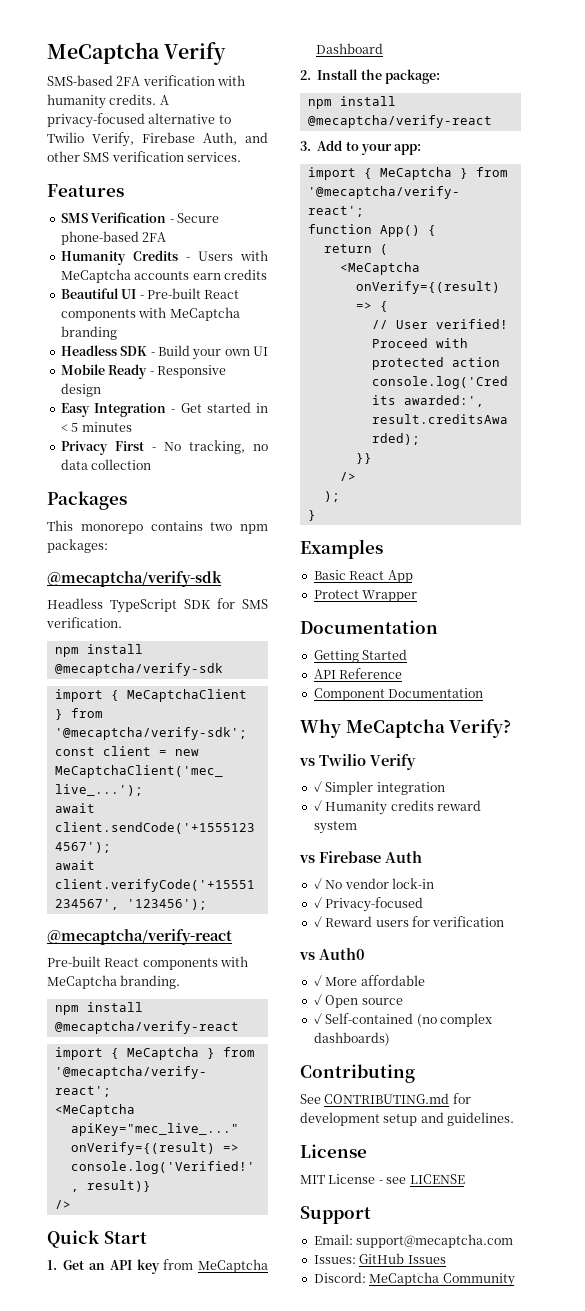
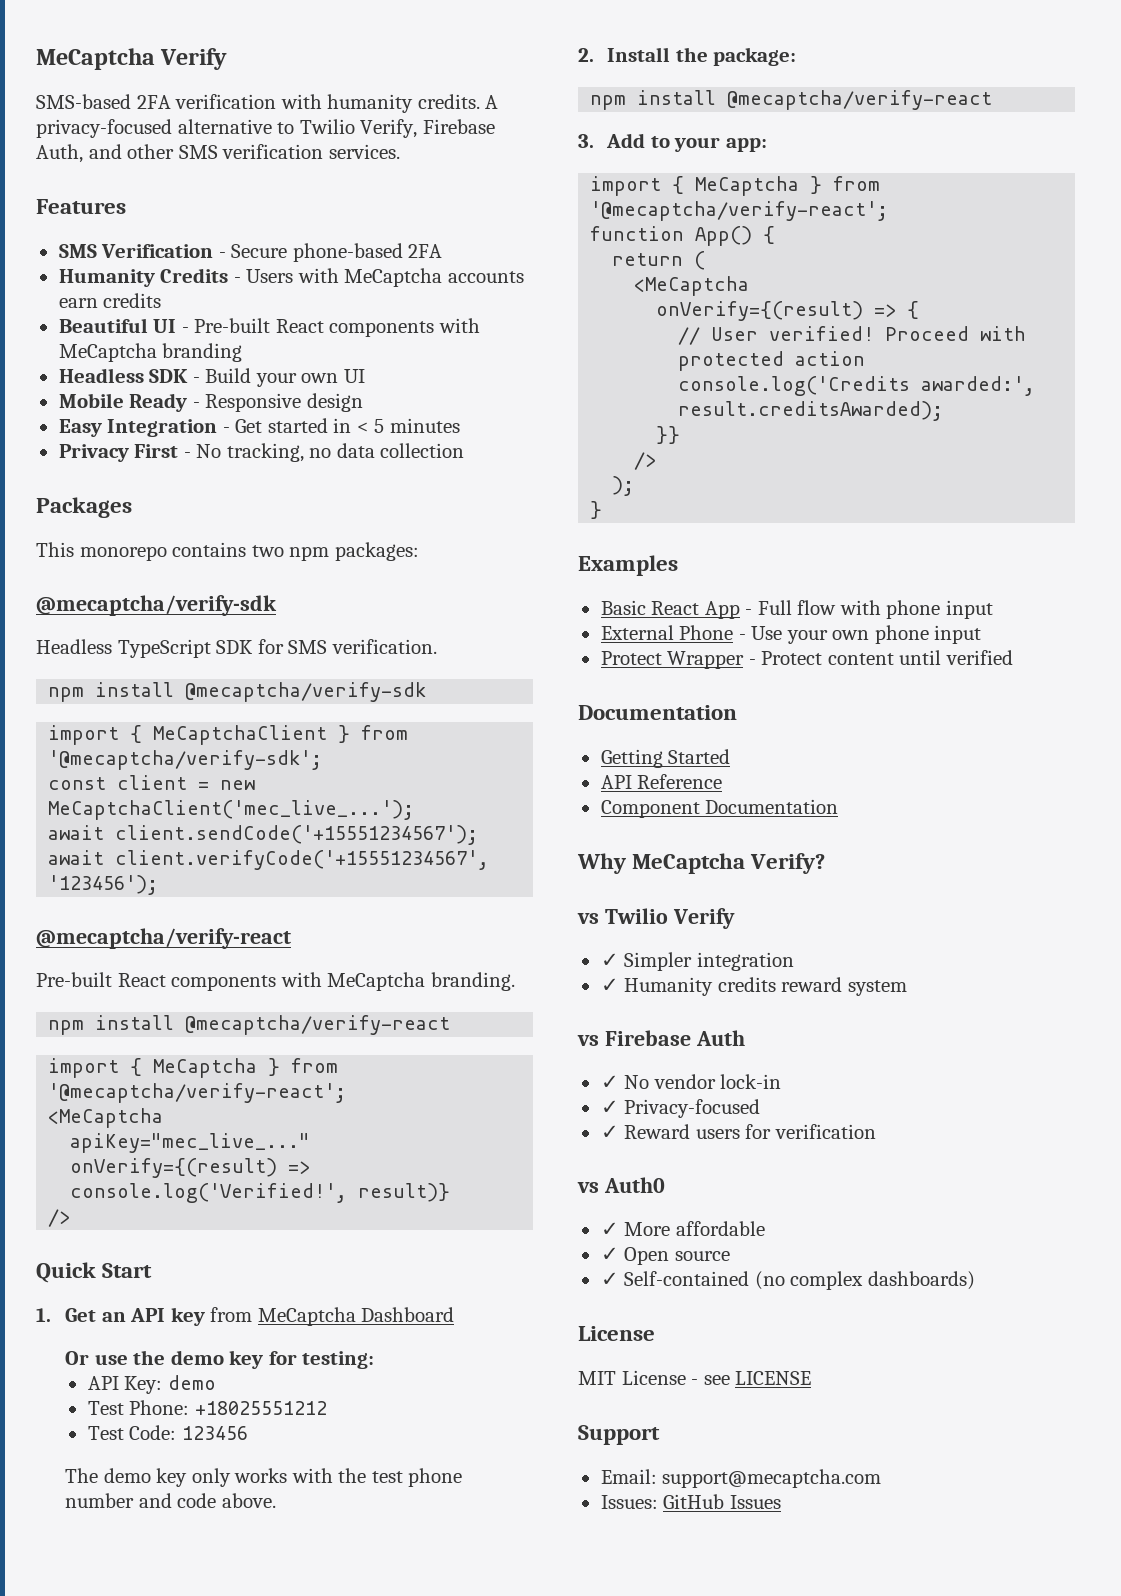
(384, 48) none -> [65,1350,375,1369] [87,1375,216,1394] [87,1400,327,1415] [87,1425,248,1440] [65,1468,463,1487] [65,1493,276,1508] // Or use the demo key for testing: // API Key: demo // Test Phone: +18025551212 // Test Code: 123456 // The demo key only works with the test phone number and code above.
[313,590,418,602] // Protect Wrapper -> [745,600,993,619] [600,625,982,644] [600,650,1013,669] - Full flow with phone input // External Phone - Use your own phone input // Protect Wrapper - Protect content until verified
[300,1064,415,1083] [300,1093,471,1104] [300,1112,515,1126] // Contributing // See CONTRIBUTING.md for development setup and guidelines. -> (975, 1280) none
[313,1272,515,1287] // Discord: MeCaptcha Community -> (781, 1502) none

